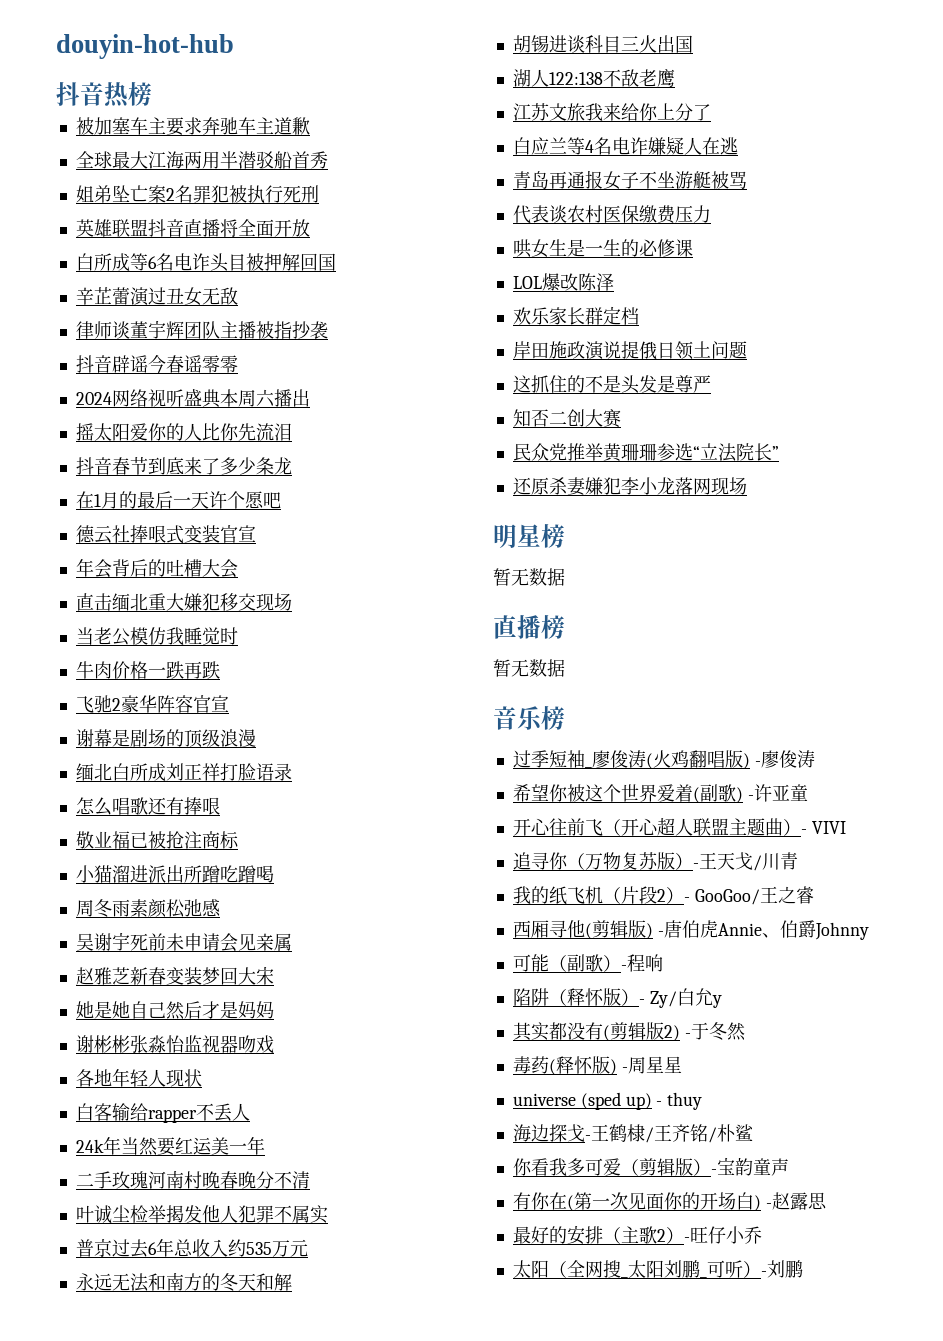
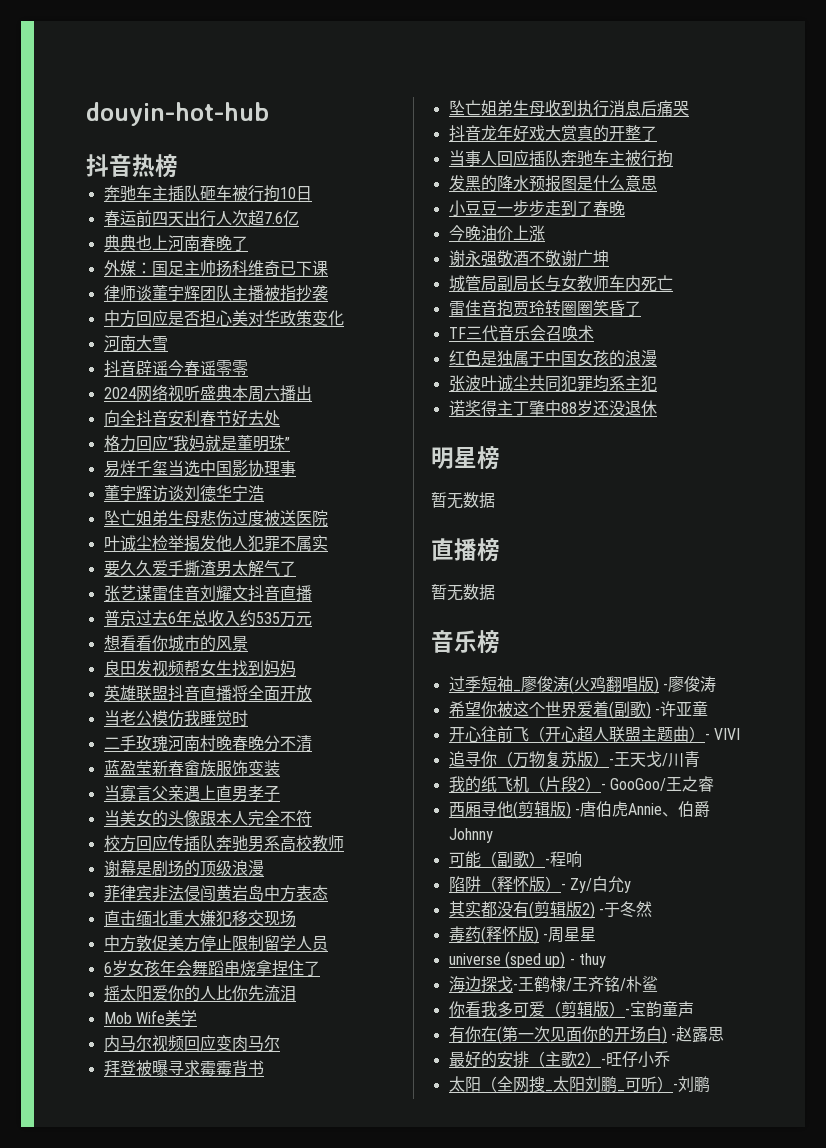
[75,117,310,136] [75,151,328,169] [75,185,319,203] [75,219,310,237] [75,253,336,272] [75,287,238,306] 被加塞车主要求奔驰车主道歉 // 全球最大江海两用半潜驳船首秀 // 姐弟坠亡案2名罪犯被执行死刑 // 英雄联盟抖音直播将全面开放 // 白所成等6名电诈头目被押解回国 // 辛芷蕾演过丑女无敌 -> [103,185,312,202] [103,210,299,227] [103,235,248,251] [103,260,328,277] 奔驰车主插队砸车被行拘10日 // 春运前四天出行人次超7.6亿 // 典典也上河南春晚了 // 外媒：国足主帅扬科维奇已下课
(328, 330) none -> [103,309,344,327] [103,335,168,351] // 中方回应是否担心美对华政策变化 // 河南大雪
[75,423,292,441] [75,457,292,475] [75,491,281,509] [75,525,256,544] [75,558,238,578] [75,593,292,611] [75,627,238,646] [75,661,220,679] [75,695,229,713] [75,729,256,748] [75,763,292,781] [75,797,220,816] [75,831,239,849] [75,865,274,883] [75,899,221,918] [75,932,292,952] [75,966,274,985] [75,1001,274,1020] [75,1035,274,1054] [75,1068,202,1087] [75,1103,250,1123] [75,1136,265,1156] [75,1170,310,1189] 摇太阳爱你的人比你先流泪 // 抖音春节到底来了多少条龙 // 在1月的最后一天许个愿吧 // 德云社捧哏式变装官宣 // 年会背后的吐槽大会 // 直击缅北重大嫌犯移交现场 // 当老公模仿我睡觉时 // 牛肉价格一跌再跌 // 飞驰2豪华阵容官宣 // 谢幕是剧场的顶级浪漫 // 缅北白所成刘正祥打脸语录 // 怎么唱歌还有捧哏 // 敬业福已被抢注商标 // 小猫溜进派出所蹭吃蹭喝 // 周冬雨素颜松弛感 // 吴谢宇死前未申请会见亲属 // 赵雅芝新春变装梦回大宋 // 她是她自己然后才是妈妈 // 谢彬彬张淼怡监视器吻戏 // 各地年轻人现状 // 白客输给rapper不丢人 // 24k年当然要红运美一年 // 二手玫瑰河南村晚春晚分不清 -> [103,410,280,427] [103,434,290,452] [103,460,296,477] [103,485,264,502] [103,510,328,527] 向全抖音安利春节好去处 // 格力回应“我妈就是董明珠” // 易烊千玺当选中国影协理事 // 董宇辉访谈刘德华宁浩 // 坠亡姐弟生母悲伤过度被送医院
(328, 1214) none -> [103,560,296,577] [103,585,312,602] // 要久久爱手撕渣男太解气了 // 张艺谋雷佳音刘耀文抖音直播
[75,1272,292,1292] [512,35,693,53] [512,69,675,87] [512,103,711,121] [512,136,738,155] [512,170,747,190] [512,205,711,224] [512,239,693,258] [512,273,614,291] [512,306,639,325] [512,341,747,360] [512,375,711,394] [512,409,621,428] [512,443,779,462] [512,477,747,496] 永远无法和南方的冬天和解 // 胡锡进谈科目三火出国 // 湖人122:138不敌老鹰 // 江苏文旅我来给你上分了 // 白应兰等4名电诈嫌疑人在逃 // 青岛再通报女子不坐游艇被骂 // 代表谈农村医保缴费压力 // 哄女生是一生的必修课 // LOL爆改陈泽 // 欢乐家长群定档 // 岸田施政演说提俄日领土问题 // 这抓住的不是头发是尊严 // 知否二创大赛 // 民众党推举黄珊珊参选“立法院长” // 还原杀妻嫌犯李小龙落网现场 -> [103,635,248,652] [103,660,296,677] [103,685,312,702] [103,710,248,727] [103,735,312,752] [103,760,280,777] [103,785,280,802] [103,810,312,827] [103,834,344,852] [103,860,264,877] [103,885,328,902] [103,910,296,927] [103,935,328,952] [103,960,320,977] [103,985,296,1002] [103,1010,197,1026] [103,1034,280,1052] [103,1060,264,1076] [448,100,689,117] [448,125,657,142] [448,149,673,167] [448,175,657,192] [448,200,625,217] [448,225,545,242] [448,250,609,267] [448,275,673,292] [448,300,641,317] [448,325,594,342] [448,350,657,367] [448,375,657,392] [448,400,657,416] 想看看你城市的风景 // 良田发视频帮女生找到妈妈 // 英雄联盟抖音直播将全面开放 // 当老公模仿我睡觉时 // 二手玫瑰河南村晚春晚分不清 // 蓝盈莹新春畲族服饰变装 // 当寡言父亲遇上直男孝子 // 当美女的头像跟本人完全不符 // 校方回应传插队奔驰男系高校教师 // 谢幕是剧场的顶级浪漫 // 菲律宾非法侵闯黄岩岛中方表态 // 直击缅北重大嫌犯移交现场 // 中方敦促美方停止限制留学人员 // 6岁女孩年会舞蹈串烧拿捏住了 // 摇太阳爱你的人比你先流泪 // Mob Wife美学 // 内马尔视频回应变肉马尔 // 拜登被曝寻求霉霉背书 // 坠亡姐弟生母收到执行消息后痛哭 // 抖音龙年好戏大赏真的开整了 // 当事人回应插队奔驰车主被行拘 // 发黑的降水预报图是什么意思 // 小豆豆一步步走到了春晚 // 今晚油价上涨 // 谢永强敬酒不敬谢广坤 // 城管局副局长与女教师车内死亡 // 雷佳音抱贾玲转圈圈笑昏了 // TF三代音乐会召唤术 // 红色是独属于中国女孩的浪漫 // 张波叶诚尘共同犯罪均系主犯 // 诺奖得主丁肇中88岁还没退休

